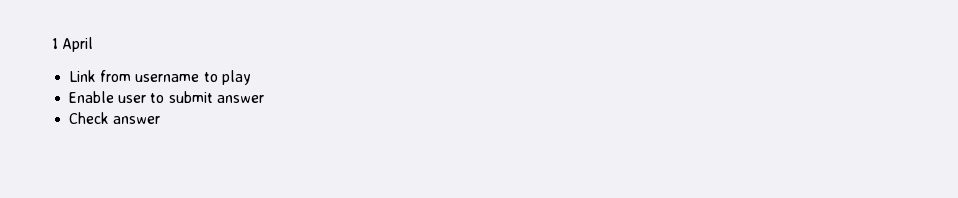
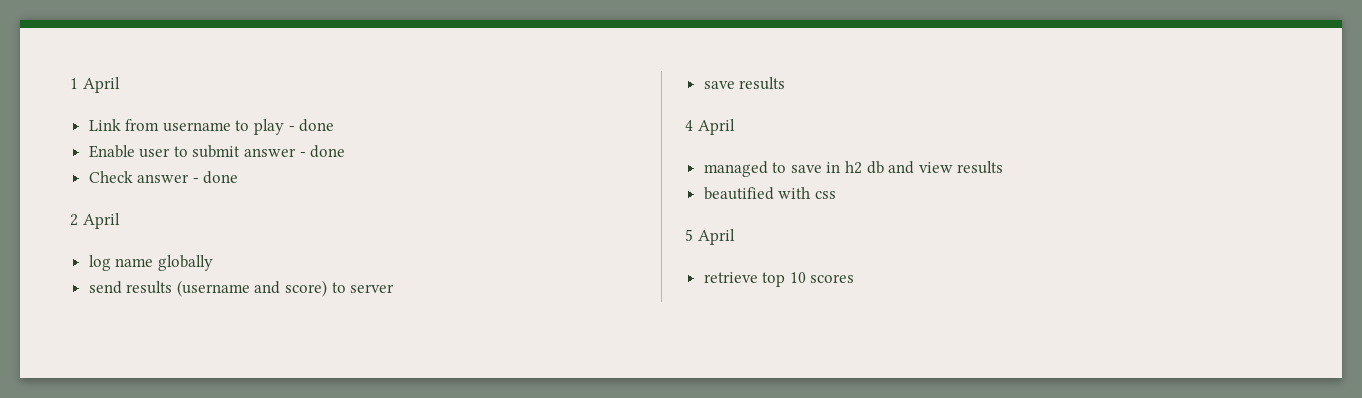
(251, 77) none -> [288,119,335,132] - done
(264, 99) none -> [299,145,346,158] - done
(161, 120) none -> [192,171,239,184] [70,213,120,229] [88,255,213,271] [88,280,395,297] [703,77,786,90] [685,119,735,135] [703,161,1004,177] [703,187,836,200] [685,229,735,245] [703,272,855,287] - done // 2 April // log name globally // send results (username and score) to server // save results // 4 April // managed to save in h2 db and view results // beautified with css // 5 April // retrieve top 10 scores

